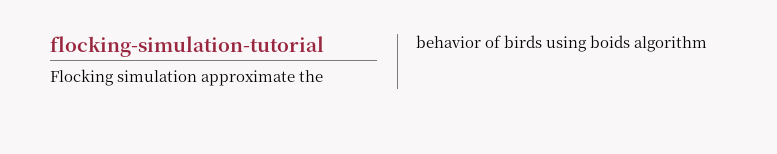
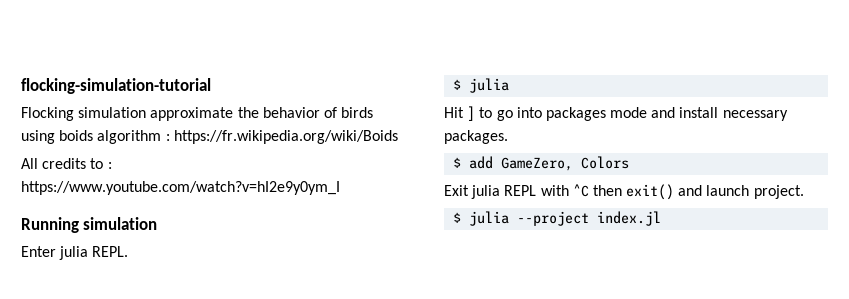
(708, 44) none -> [165,130,398,144] [21,158,112,169] [21,181,340,195] [21,217,158,233] [21,246,129,260] [453,78,510,93] [444,106,788,121] [444,130,508,144] [453,156,630,171] [444,184,804,200] [453,211,662,226] : https://fr.wikipedia.org/wiki/Boids // All credits to : https://www.youtube.com/watch?v=hI2e9y0ym_I // Running simulation // Enter julia REPL. // $ julia // Hit ] to go into packages mode and install necessary packages. // $ add GameZero, Colors // Exit julia REPL with ^C then exit() and launch project. // $ julia --project index.jl

